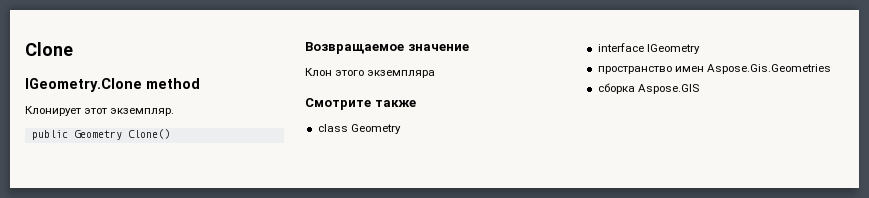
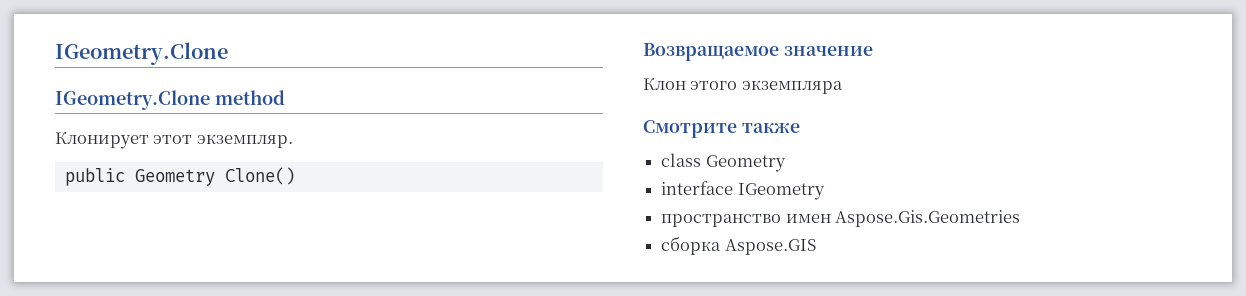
[25,42,73,56] Clone -> [55,42,228,65] IGeometry.Clone

